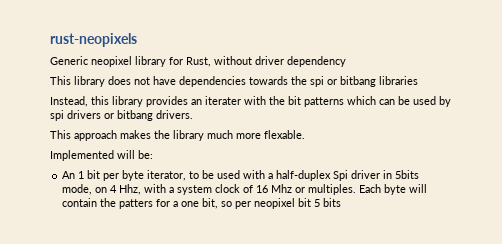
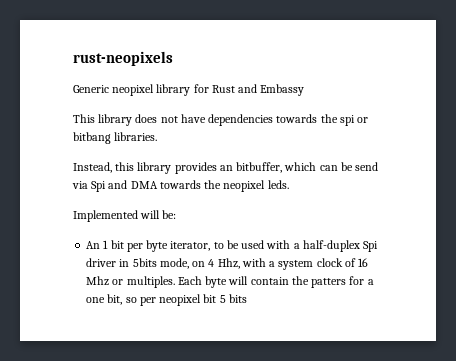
[186,56,346,67] Rust, without driver dependency -> [211,84,305,96] Rust and Embassy
[379,76,418,85] libraries -> [114,132,158,141] libraries.
[205,96,451,107] [50,110,193,121] [50,130,305,141] iterater with the bit patterns which can be used by spi drivers or bitbang drivers. // This approach makes the library much more flexable. -> [236,162,379,173] [72,180,289,192] bitbuffer, which can be send via Spi and DMA towards the neopixel leds.

